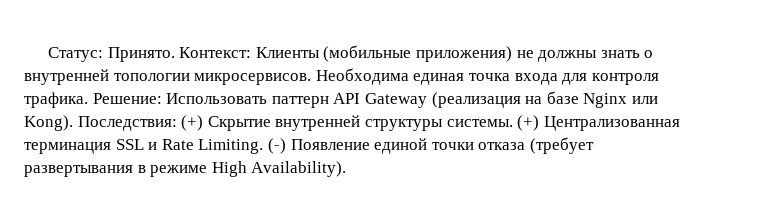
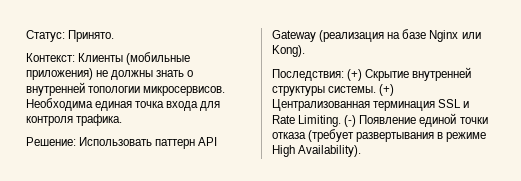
(175, 54) none -> (115, 36) //
(88, 100) none -> (123, 120) //
(73, 123) none -> (305, 51) //

